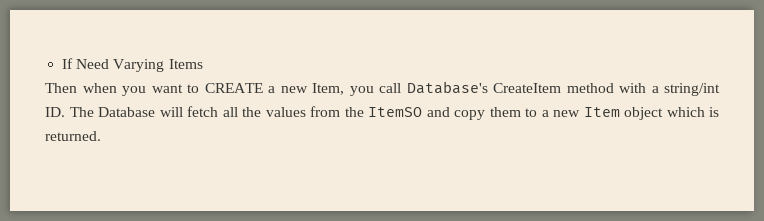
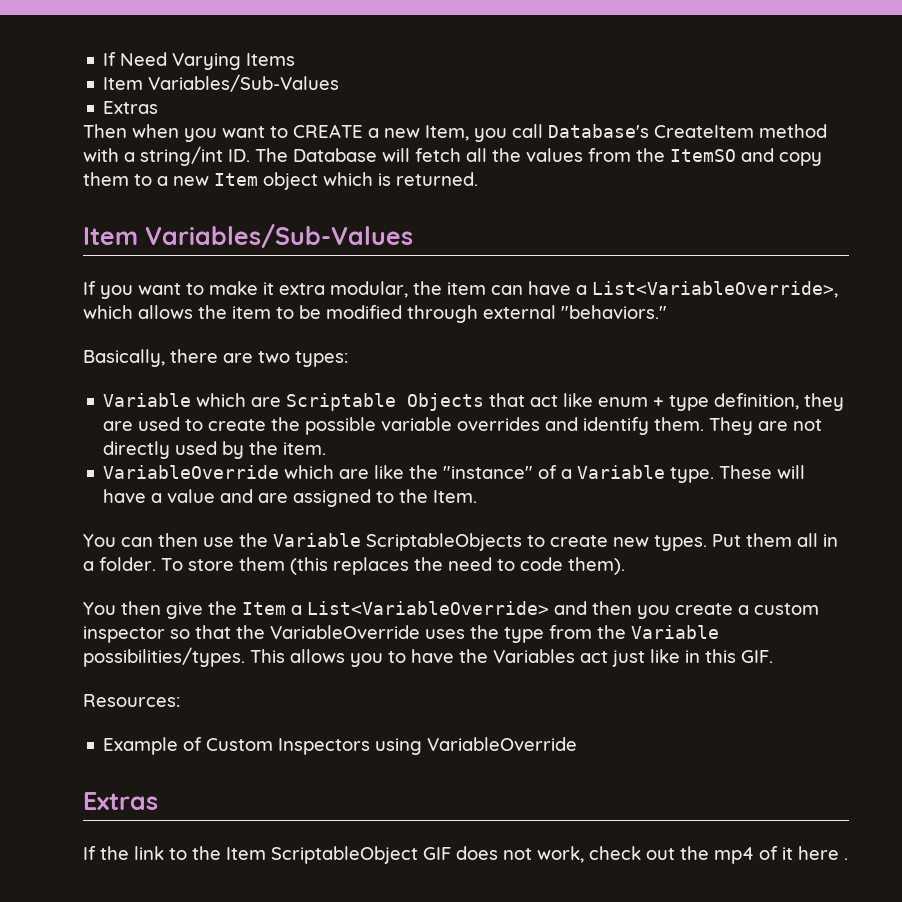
(203, 64) none -> [103,74,340,92] [103,101,159,114] // Item Variables/Sub-Values // Extras
(101, 136) none -> [83,224,413,248] [83,281,838,299] [83,305,667,323] [83,349,348,367] [103,393,845,411] [103,417,823,435] [103,441,327,459] [103,465,806,483] [103,489,478,507] [83,533,838,551] [83,557,625,575] [83,601,819,619] [83,625,719,643] [83,647,773,667] [83,694,180,707] [103,737,578,755] [83,792,158,810] [83,846,848,864] // Item Variables/Sub-Values // If you want to make it extra modular, the item can have a List<VariableOverride>, which allows the item to be modified through external "behaviors." // Basically, there are two types: // Variable which are Scriptable Objects that act like enum + type definition, they are used to create the possible variable overrides and identify them. They are not directly used by the item. // VariableOverride which are like the "instance" of a Variable type. These will have a value and are assigned to the Item. // You can then use the Variable ScriptableObjects to create new types. Put them all in a folder. To store them (this replaces the need to code them). // You then give the Item a List<VariableOverride> and then you create a custom inspector so that the VariableOverride uses the type from the Variable possibilities/types. This allows you to have the Variables act just like in this GIF. // Resources: // Example of Custom Inspectors using VariableOverride // Extras // If the link to the Item ScriptableObject GIF does not work, check out the mp4 of it here .

